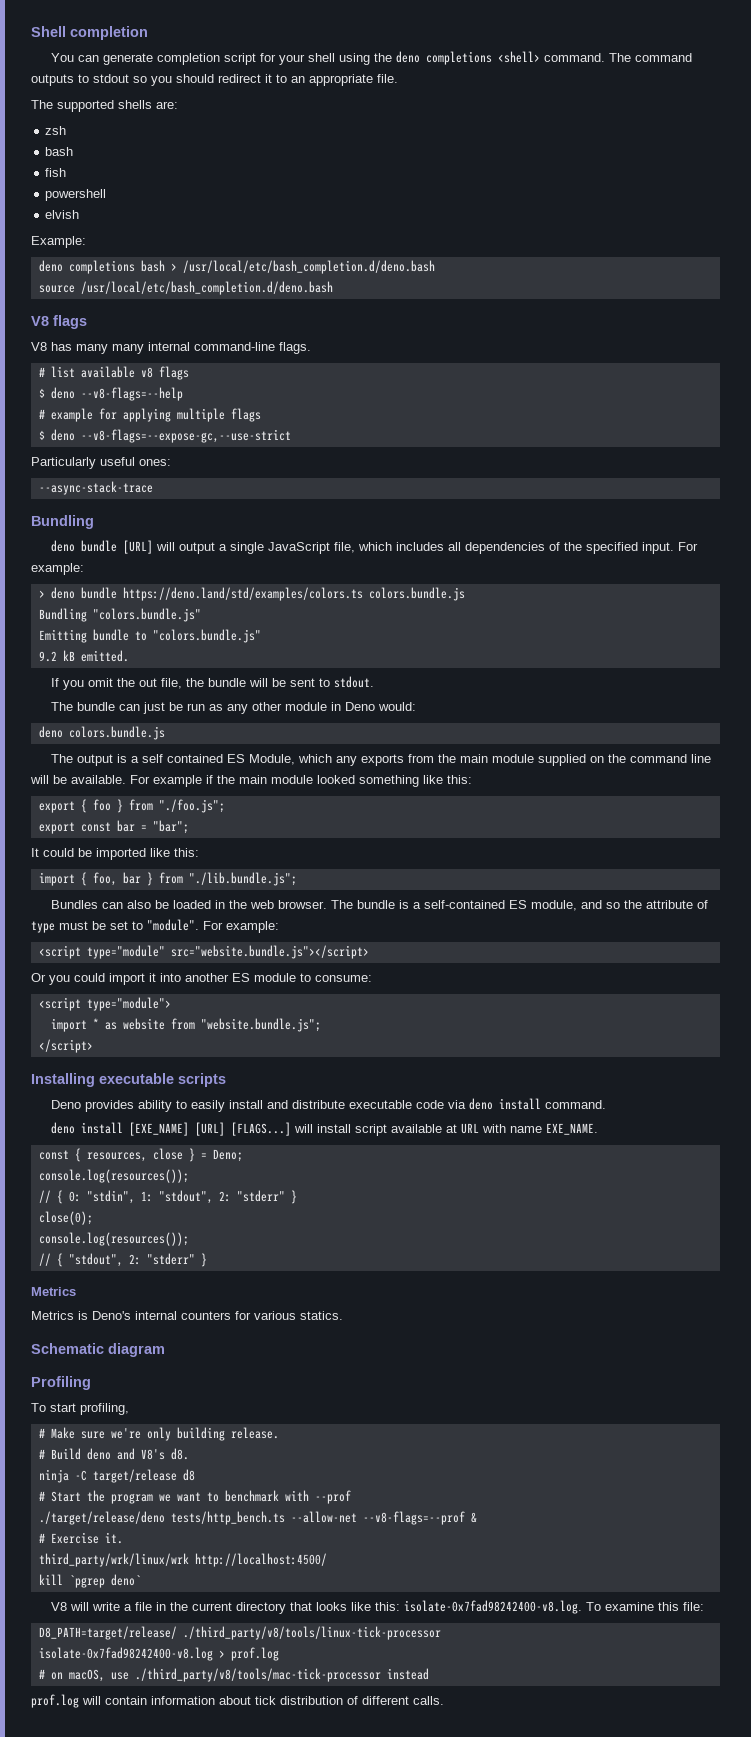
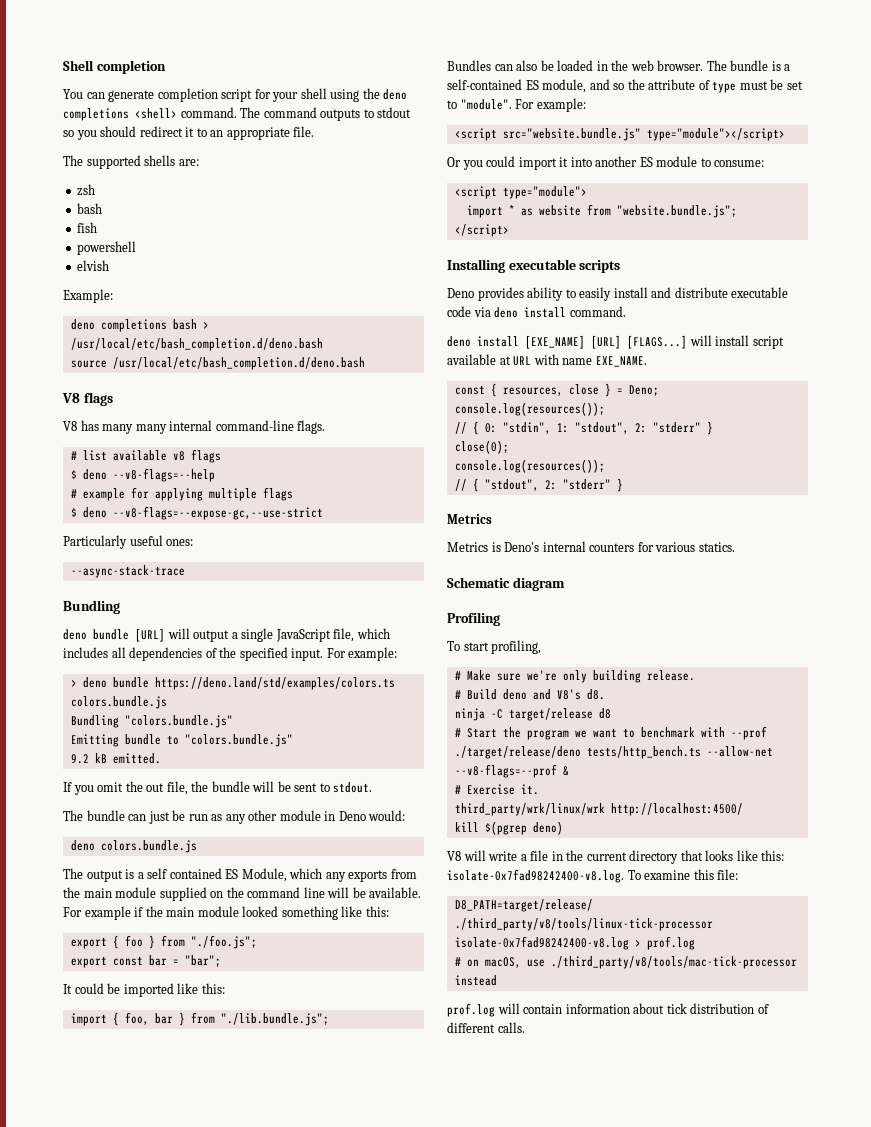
[86,945,369,959] type="module" src="website.bundle.js"></script> -> [502,128,785,141] src="website.bundle.js" type="module"></script>
[68,1574,141,1588] `pgrep deno` -> [484,821,563,835] $(pgrep deno)

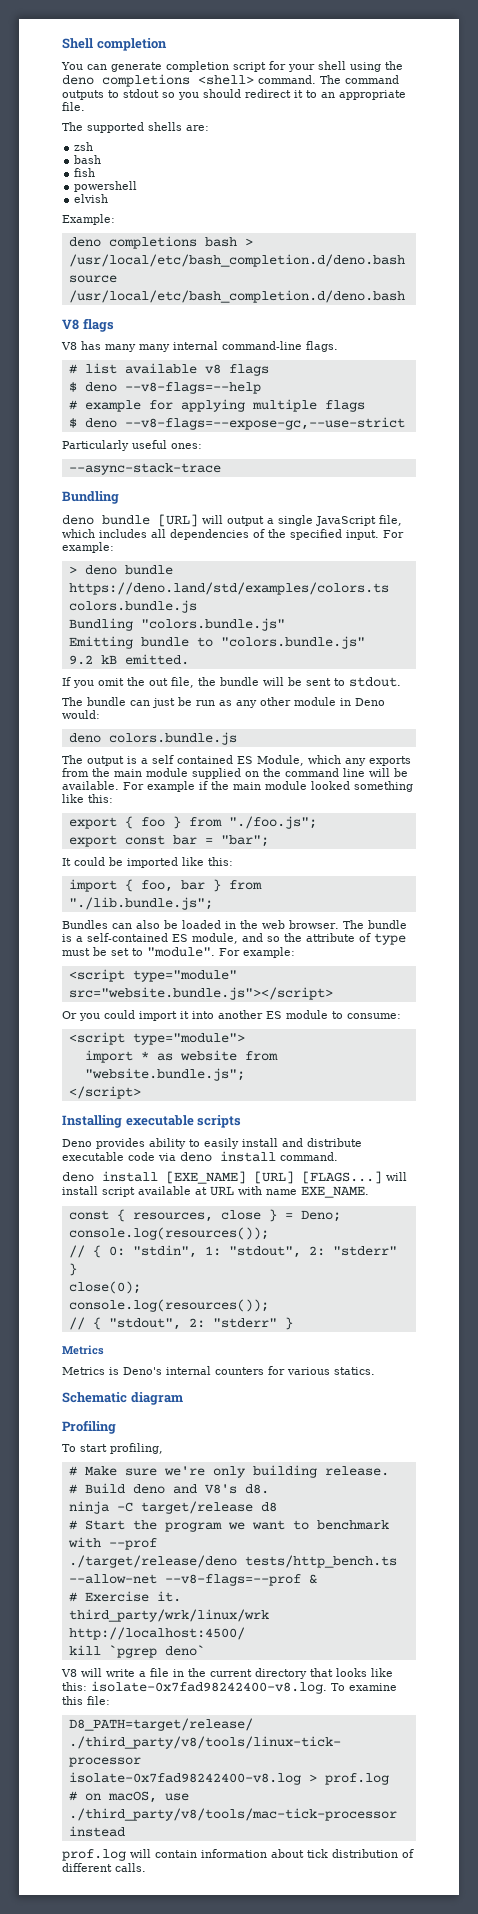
[502,128,785,141] src="website.bundle.js" type="module"></script> -> [132,970,237,982] [68,987,333,1000] type="module" src="website.bundle.js"></script>
[484,821,563,835] $(pgrep deno) -> [108,1645,205,1658] `pgrep deno`

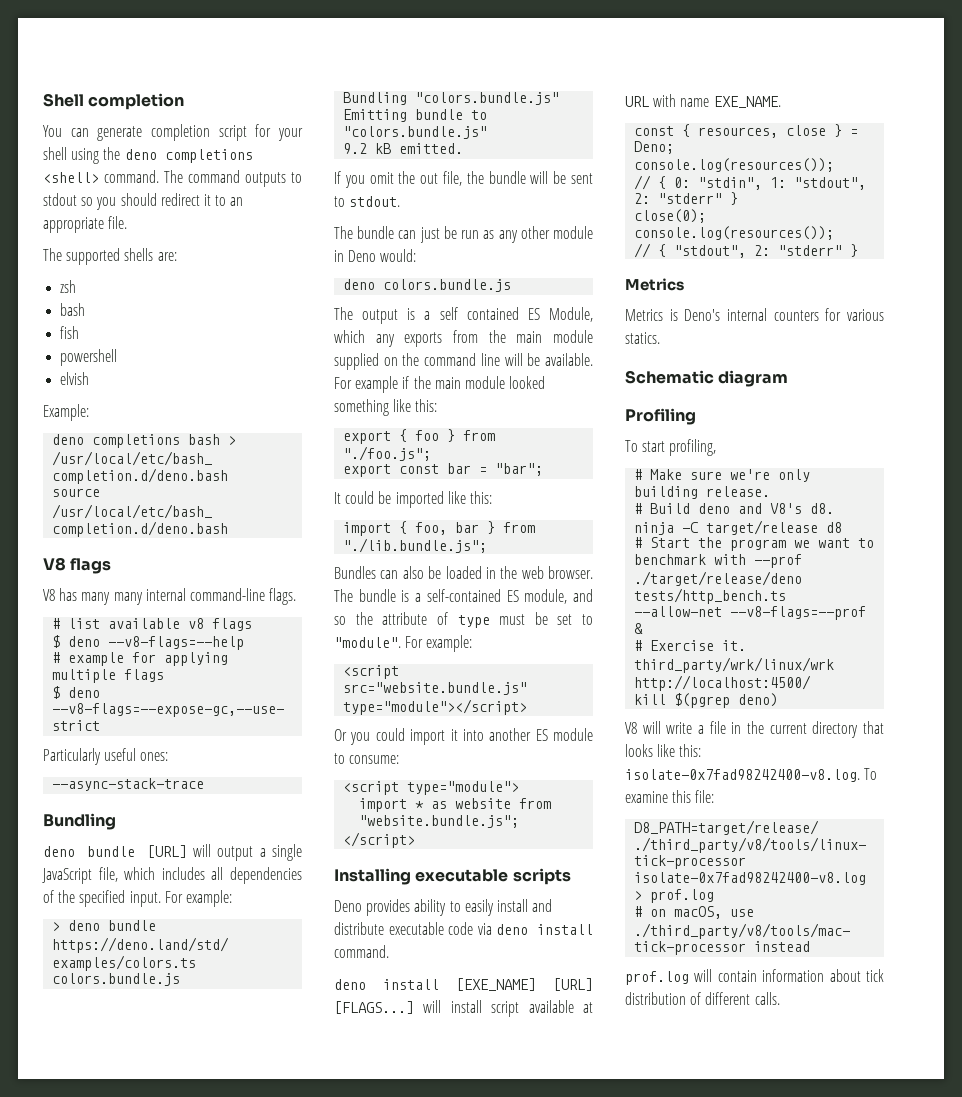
[132,970,237,982] [68,987,333,1000] type="module" src="website.bundle.js"></script> -> [343,682,528,695] [343,699,528,715] src="website.bundle.js" type="module"></script>
[108,1645,205,1658] `pgrep deno` -> [674,693,779,708] $(pgrep deno)

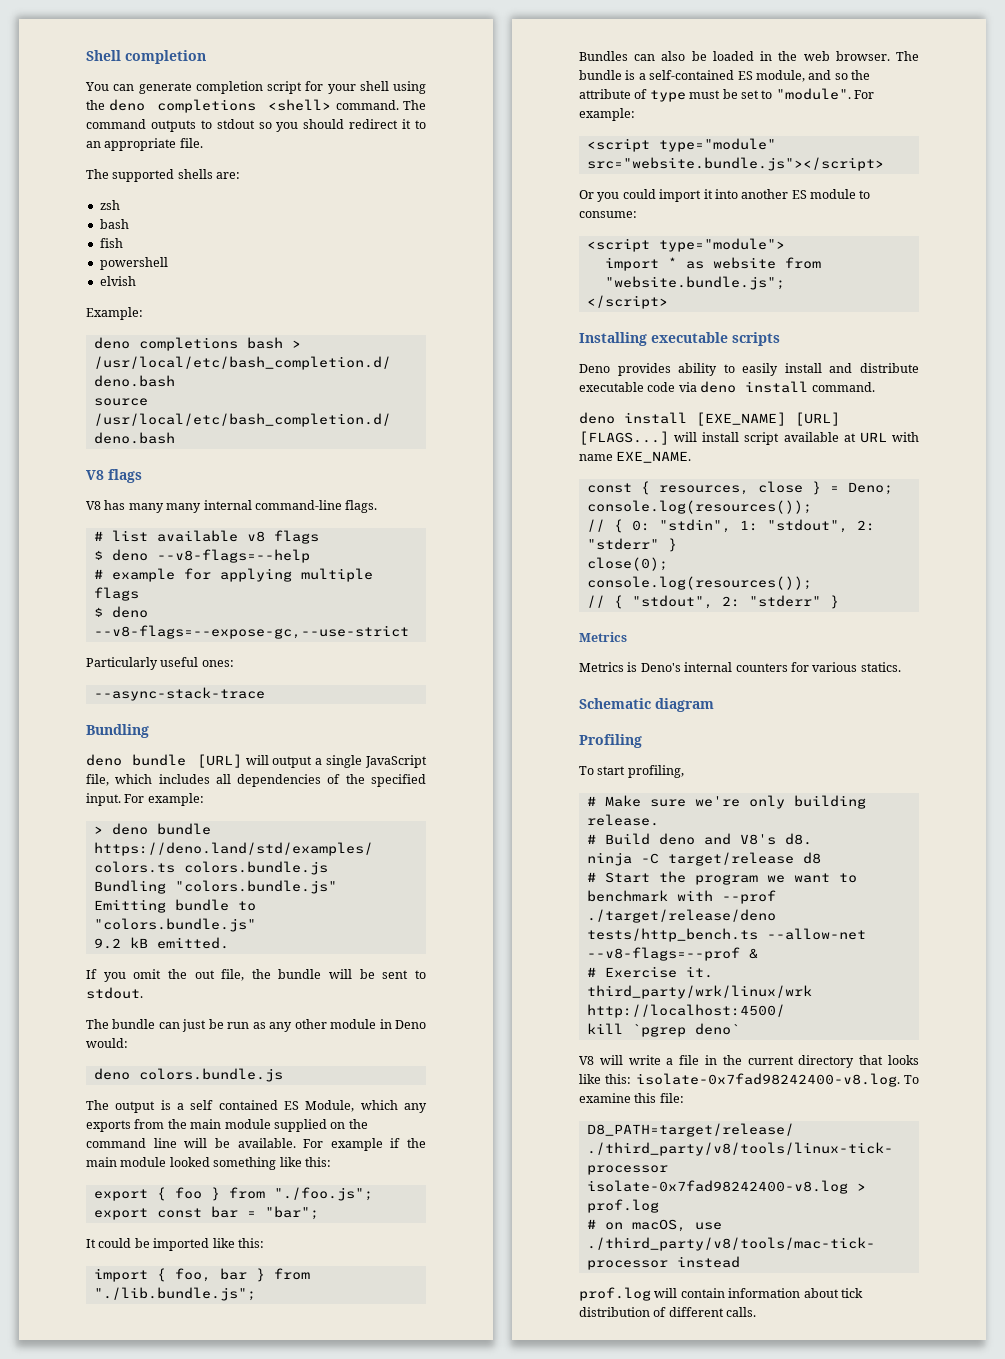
[343,682,528,695] [343,699,528,715] src="website.bundle.js" type="module"></script> -> [658,138,776,152] [586,157,884,171] type="module" src="website.bundle.js"></script>
[674,693,779,708] $(pgrep deno) -> [631,1023,740,1037] `pgrep deno`

